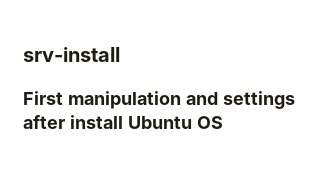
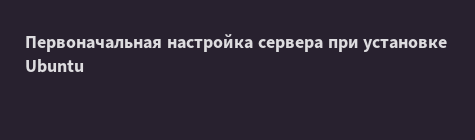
[23,47,120,62] [23,91,295,109] [23,115,223,129] srv-install // First manipulation and settings after install Ubuntu OS -> [25,34,448,52] [25,59,84,73] Первоначальная настройка сервера при установке Ubuntu

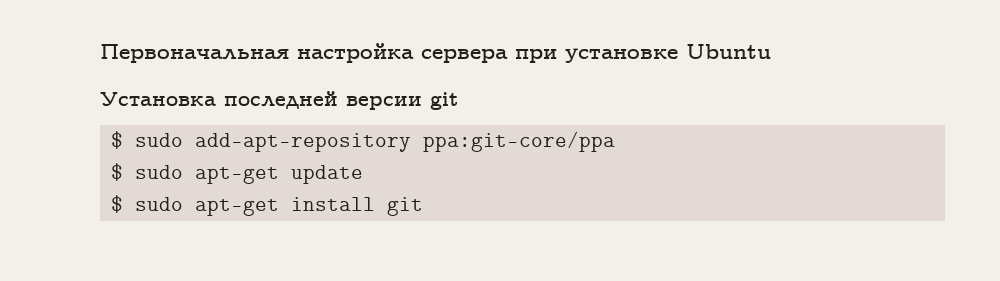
(84, 66) none -> [100,91,458,110] [111,131,616,152] [111,163,364,184] [111,195,424,216] // Установка последней версии git // $ sudo add-apt-repository ppa:git-core/ppa // $ sudo apt-get update // $ sudo apt-get install git

